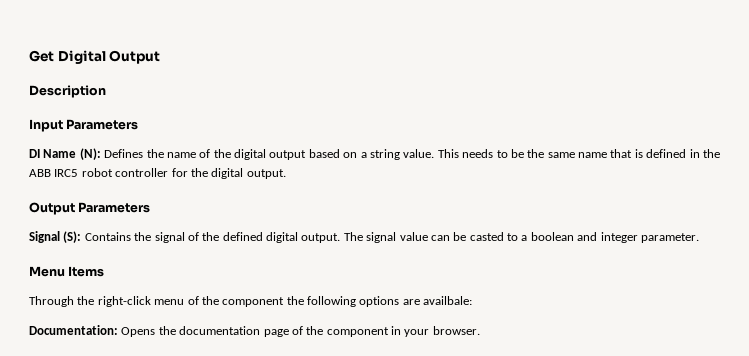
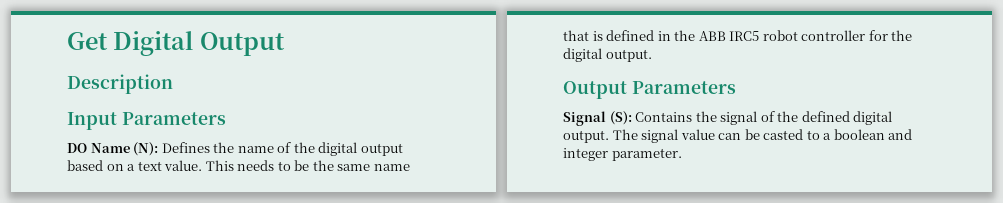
[29,149,40,158] DI -> [67,143,87,153] DO
[369,149,400,160] string -> [137,161,162,171] text
[29,266,105,277] [29,296,473,307] [29,325,480,337] // Menu Items // Through the right-click menu of the component the following options are availbale: // Documentation: Opens the documentation page of the component in your browser. -> (682, 154) none

